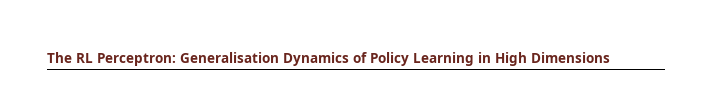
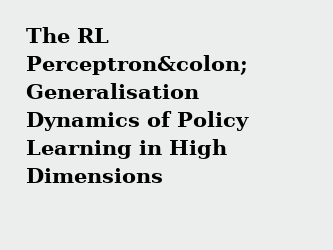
[97,53,176,66] Perceptron: -> [26,55,248,75] Perceptron&colon;

